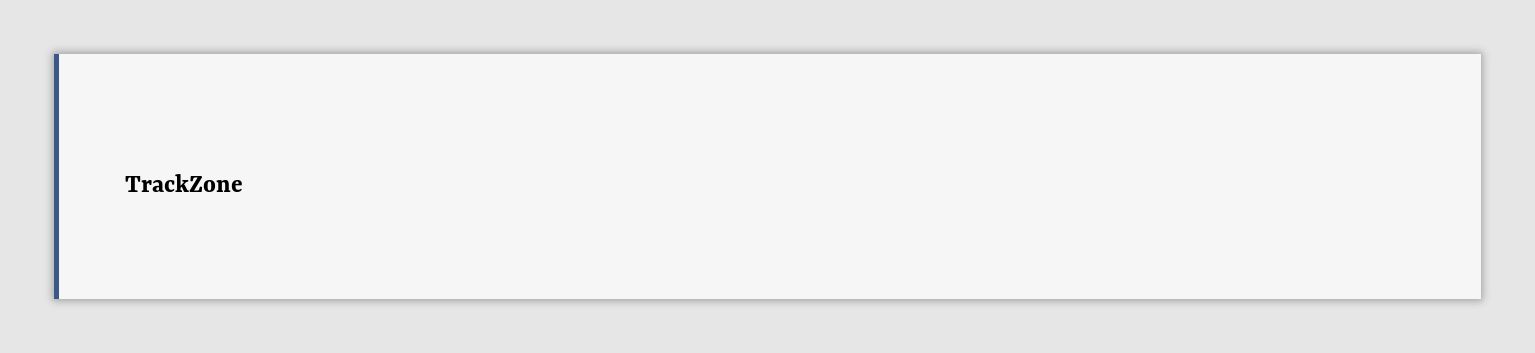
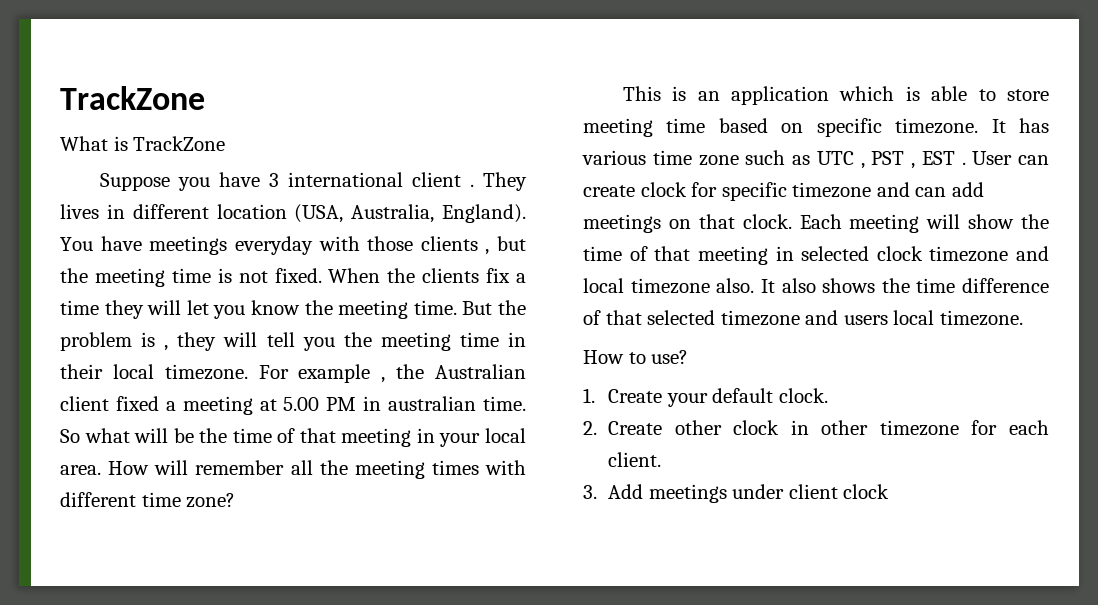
[125,174,243,192] TrackZone -> [60,86,205,110] [60,136,226,151] [99,172,527,191] [60,204,526,223] [60,236,526,255] [60,268,526,287] [60,300,527,319] [60,332,527,351] [60,364,526,383] [60,396,527,415] [60,428,527,447] [60,460,526,479] [60,492,236,508] [622,86,1049,105] [583,118,1049,137] [582,150,1049,169] [583,182,984,201] [583,214,1049,233] [583,246,1049,265] [583,278,1049,294] [583,310,1023,326] [583,350,689,364] [583,388,828,407] [583,420,1049,436] [608,452,662,467] [583,484,890,503] TrackZone // What is TrackZone // Suppose you have 3 international client . They lives in different location (USA, Australia, England). You have meetings everyday with those clients , but the meeting time is not fixed. When the clients fix a time they will let you know the meeting time. But the problem is , they will tell you the meeting time in their local timezone. For example , the Australian client fixed a meeting at 5.00 PM in australian time. So what will be the time of that meeting in your local area. How will remember all the meeting times with different time zone? // This is an application which is able to store meeting time based on specific timezone. It has various time zone such as UTC , PST , EST . User can create clock for specific timezone and can add meetings on that clock. Each meeting will show the time of that meeting in selected clock timezone and local timezone also. It also shows the time difference of that selected timezone and users local timezone. // How to use? // 1. Create your default clock. // 2. Create other clock in other timezone for each client. // 3. Add meetings under client clock

